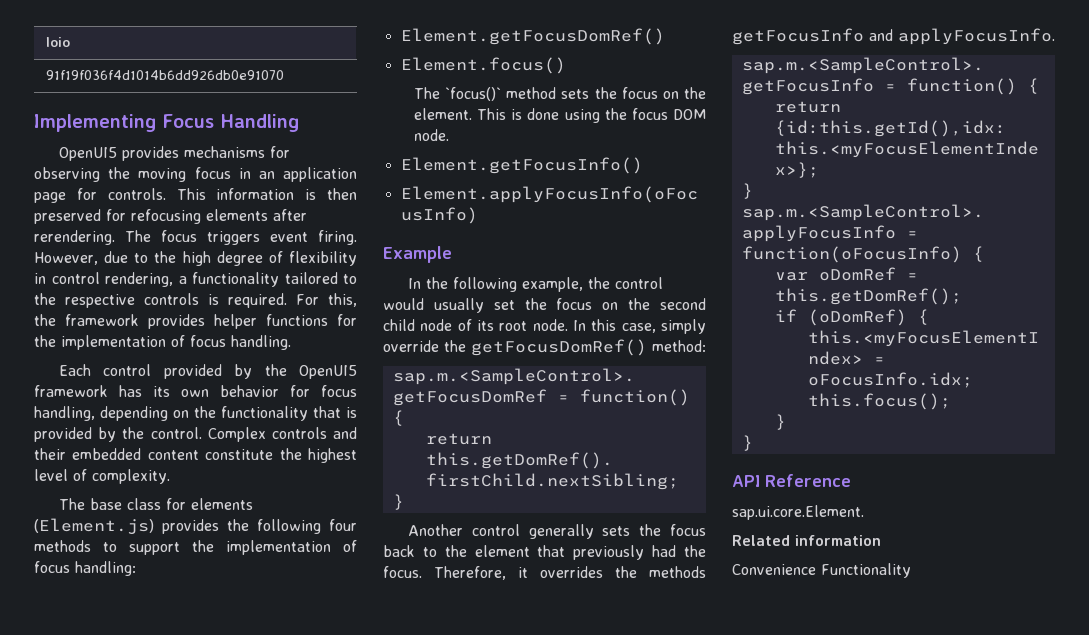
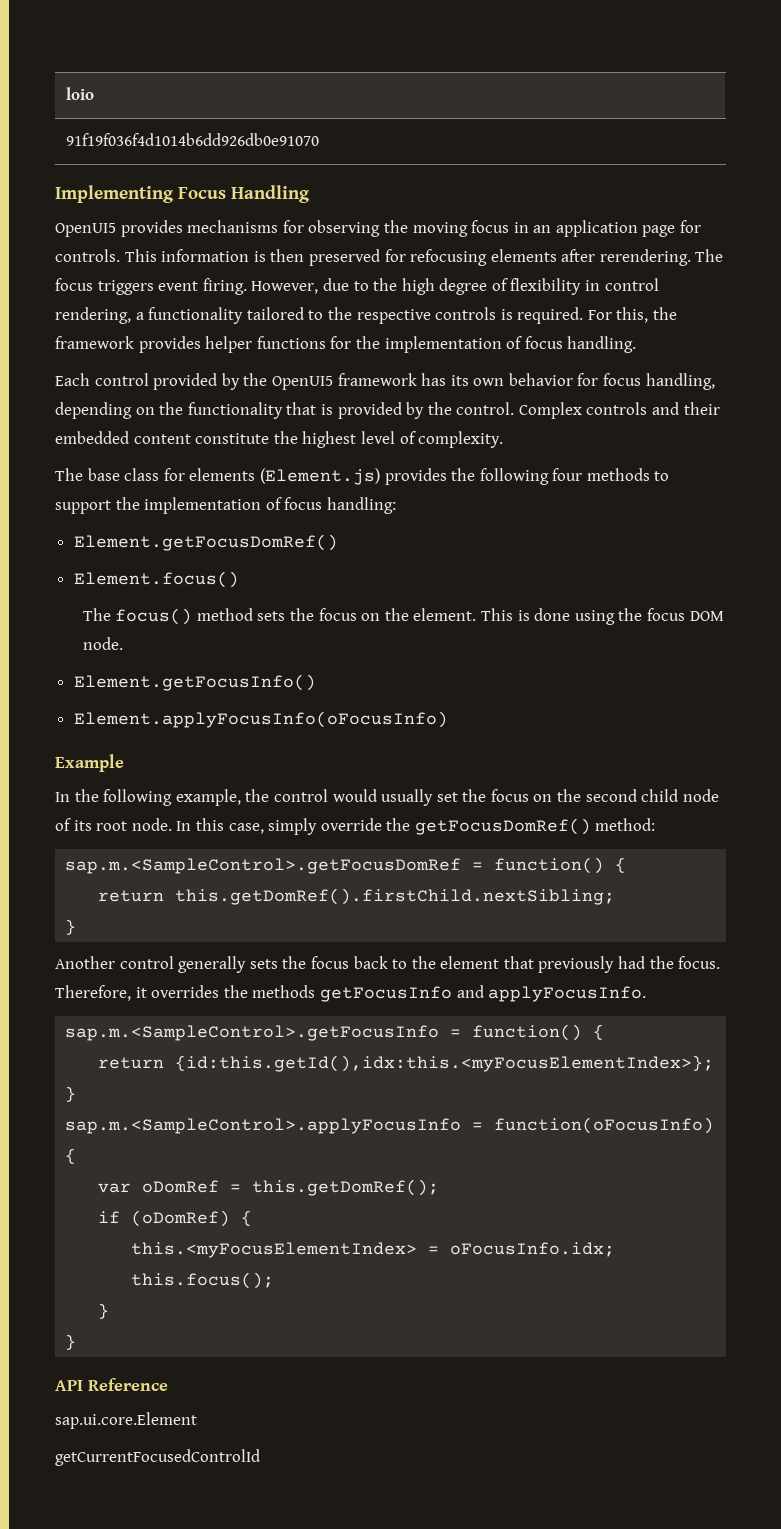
[445,87,502,101] `focus()` -> [115,608,193,625] focus()
[732,505,864,520] [732,535,881,546] [732,563,911,578] sap.ui.core.Element. // Related information // Convenience Functionality -> [55,1412,197,1429] [55,1449,260,1466] sap.ui.core.Element // getCurrentFocusedControlId

